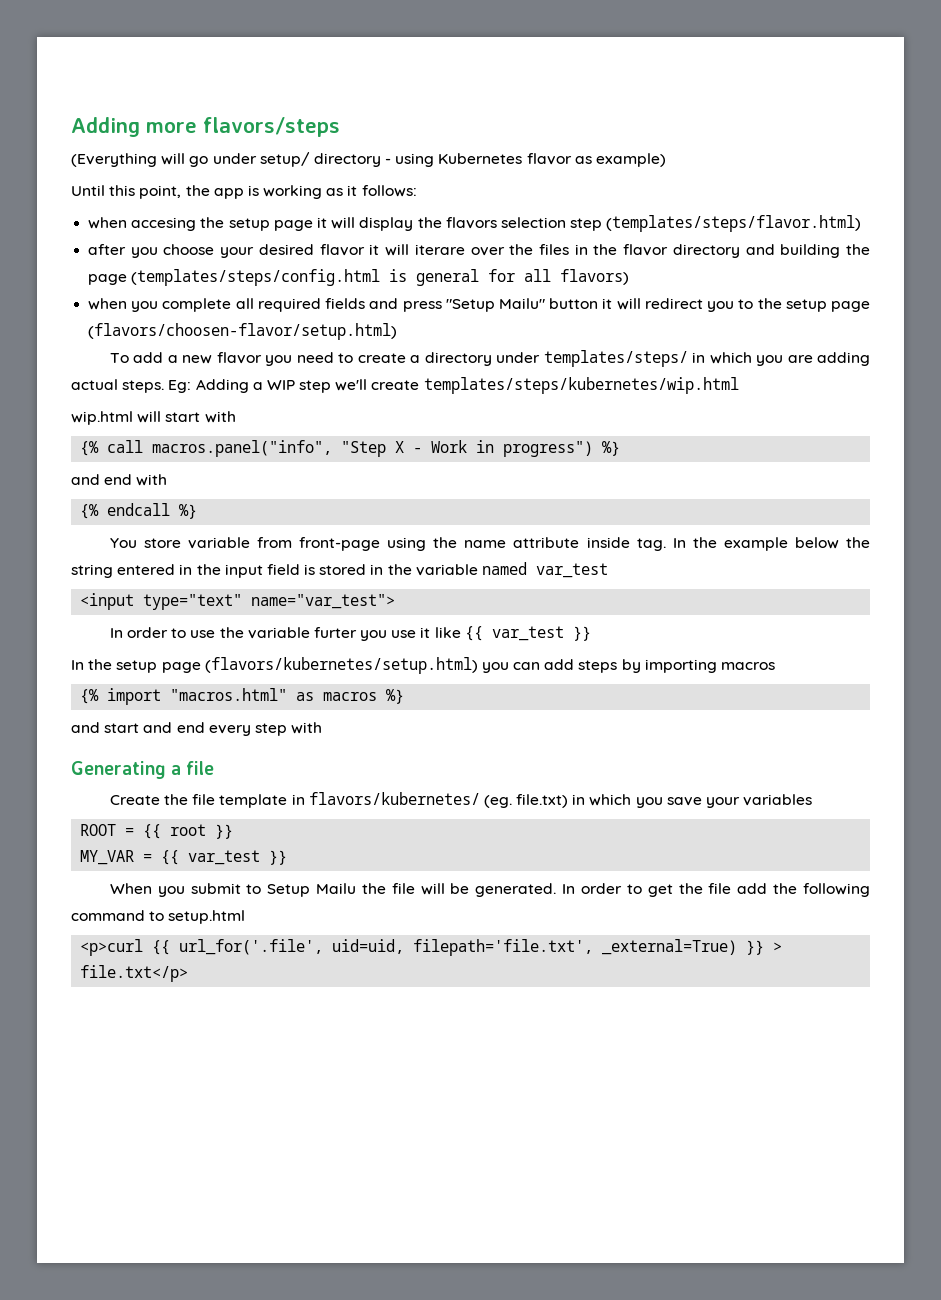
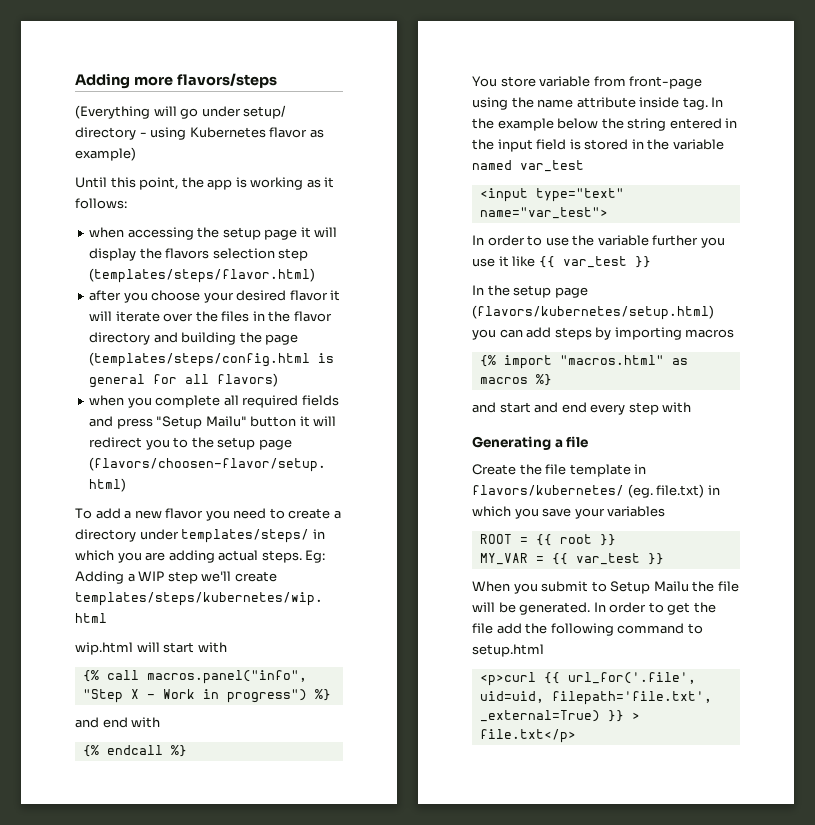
[131,217,197,231] accesing -> [127,227,194,240] accessing
[414,244,465,255] iterare -> [115,311,160,322] iterate
[313,627,357,638] furter -> [652,235,699,246] further

